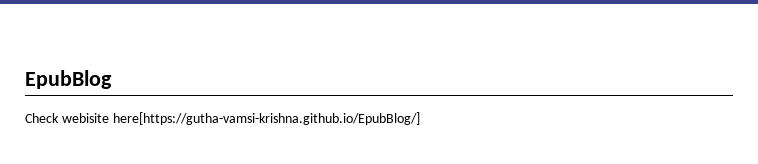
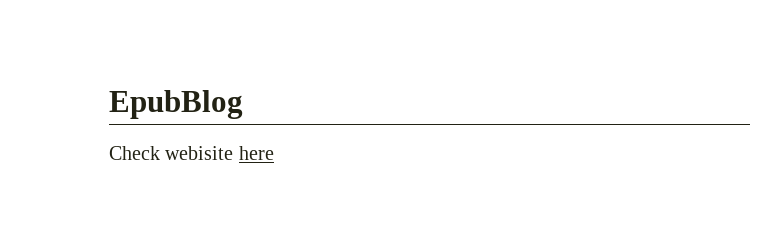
[112,112,420,125] here[https://gutha-vamsi-krishna.github.io/EpubBlog/] -> [238,146,274,160] here

